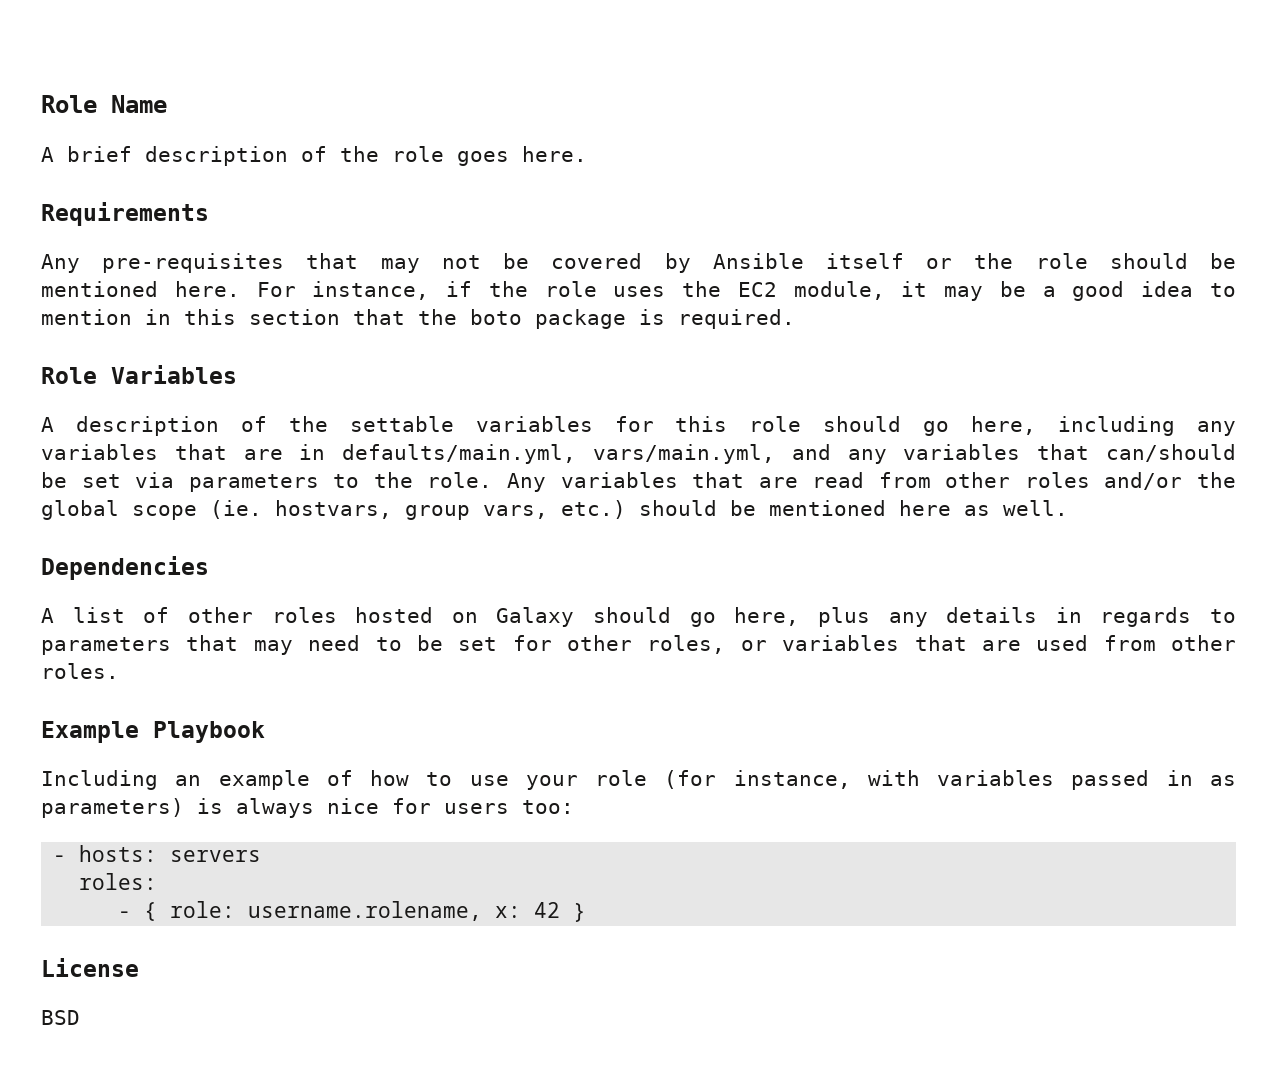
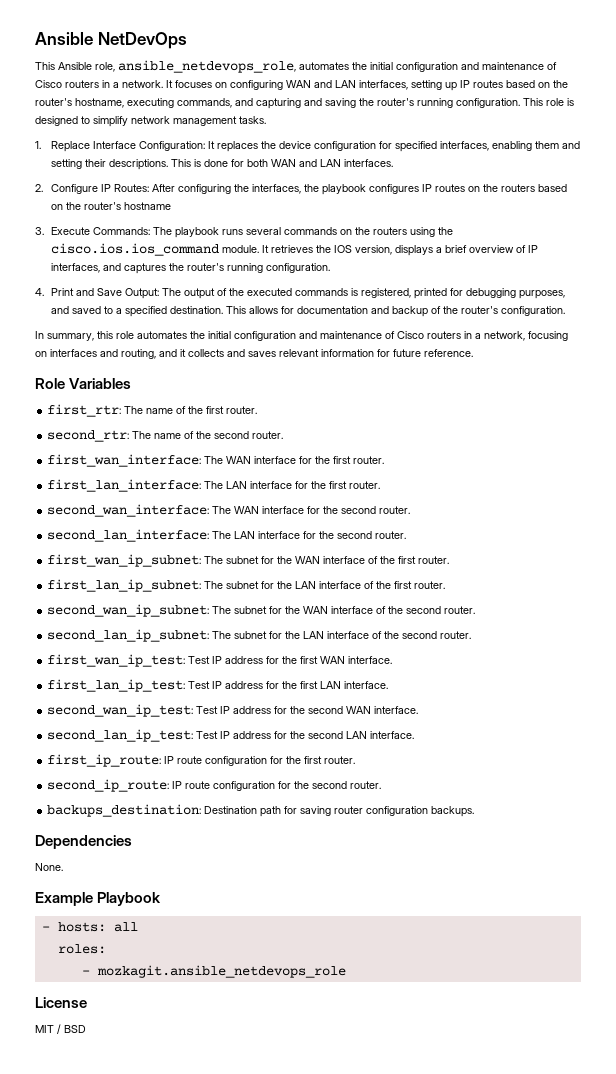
[41,95,167,113] [41,146,587,166] [41,202,209,226] [41,253,1236,273] [41,281,1236,301] [41,309,795,329] [41,365,237,384] [41,416,1236,436] [41,444,1236,464] [41,472,1236,492] [41,500,1068,520] [41,556,209,580] [41,607,1236,627] [41,635,1236,655] [41,663,119,679] [41,721,265,743] [41,770,1236,790] [41,798,574,818] Role Name // A brief description of the role goes here. // Requirements // Any pre-requisites that may not be covered by Ansible itself or the role should be mentioned here. For instance, if the role uses the EC2 module, it may be a good idea to mention in this section that the boto package is required. // Role Variables // A description of the settable variables for this role should go here, including any variables that are in defaults/main.yml, vars/main.yml, and any variables that can/should be set via parameters to the role. Any variables that are read from other roles and/or the global scope (ie. hostvars, group vars, etc.) should be mentioned here as well. // Dependencies // A list of other roles hosted on Galaxy should go here, plus any details in regards to parameters that may need to be set for other roles, or variables that are used from other roles. // Example Playbook // Including an example of how to use your role (for instance, with variables passed in as parameters) is always nice for users too: -> [35,32,187,49] [35,60,557,73] [35,80,568,91] [35,98,574,109] [35,116,266,127] [35,141,580,152] [50,159,393,170] [35,184,567,195] [50,202,171,210] [35,227,453,238] [50,243,538,256] [50,263,330,274] [35,288,565,299] [50,306,565,317] [35,331,568,341] [35,349,473,359] [35,378,132,389] [47,404,258,417] [47,430,284,442] [47,454,385,467] [47,479,381,492] [47,504,411,517] [47,529,407,542] [47,554,450,567] [47,579,446,592] [47,604,476,617] [47,629,472,642] [47,654,393,667] [47,679,389,692] [47,704,419,717] [47,729,415,742] [47,754,356,767] [47,779,382,792] [47,804,475,817] [35,835,132,849] [35,863,63,871] [35,892,162,906] Ansible NetDevOps // This Ansible role, ansible_netdevops_role, automates the initial configuration and maintenance of Cisco routers in a network. It focuses on configuring WAN and LAN interfaces, setting up IP routes based on the router's hostname, executing commands, and capturing and saving the router's running configuration. This role is designed to simplify network management tasks. // 1. Replace Interface Configuration: It replaces the device configuration for specified interfaces, enabling them and setting their descriptions. This is done for both WAN and LAN interfaces. // 2. Configure IP Routes: After configuring the interfaces, the playbook configures IP routes on the routers based on the router's hostname // 3. Execute Commands: The playbook runs several commands on the routers using the cisco.ios.ios_command module. It retrieves the IOS version, displays a brief overview of IP interfaces, and captures the router's running configuration. // 4. Print and Save Output: The output of the executed commands is registered, printed for debugging purposes, and saved to a specified destination. This allows for documentation and backup of the router's configuration. // In summary, this role automates the initial configuration and maintenance of Cisco routers in a network, focusing on interfaces and routing, and it collects and saves relevant information for future reference. // Role Variables // first_rtr: The name of the first router. // second_rtr: The name of the second router. // first_wan_interface: The WAN interface for the first router. // first_lan_interface: The LAN interface for the first router. // second_wan_interface: The WAN interface for the second router. // second_lan_interface: The LAN interface for the second router. // first_wan_ip_subnet: The subnet for the WAN interface of the first router. // first_lan_ip_subnet: The subnet for the LAN interface of the first router. // second_wan_ip_subnet: The subnet for the WAN interface of the second router. // second_lan_ip_subnet: The subnet for the LAN interface of the second router. // first_wan_ip_test: Test IP address for the first WAN interface. // first_lan_ip_test: Test IP address for the first LAN interface. // second_wan_ip_test: Test IP address for the second WAN interface. // second_lan_ip_test: Test IP address for the second LAN interface. // first_ip_route: IP route configuration for the first router. // second_ip_route: IP route configuration for the second router. // backups_destination: Destination path for saving router configuration backups. // Dependencies // None. // Example Playbook
[170,850,262,862] servers -> [113,922,138,932] all
[144,901,587,922] { role: username.rolename, x: 42 } -> [96,965,346,978] mozkagit.ansible_netdevops_role
(139, 967) none -> [35,1024,61,1034] MIT /

